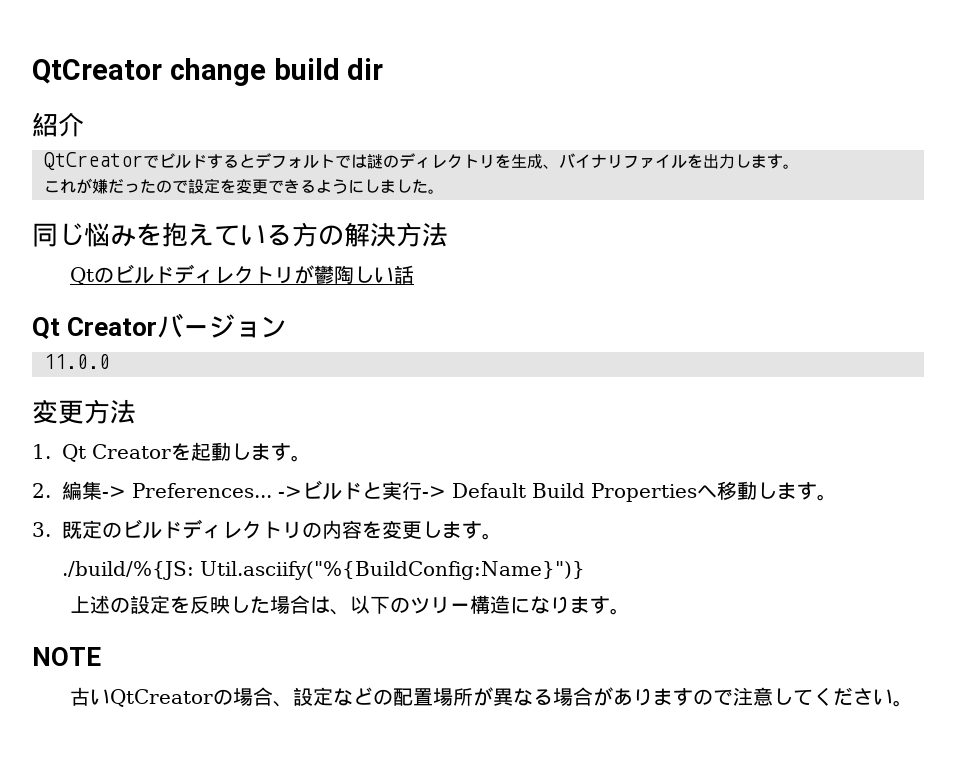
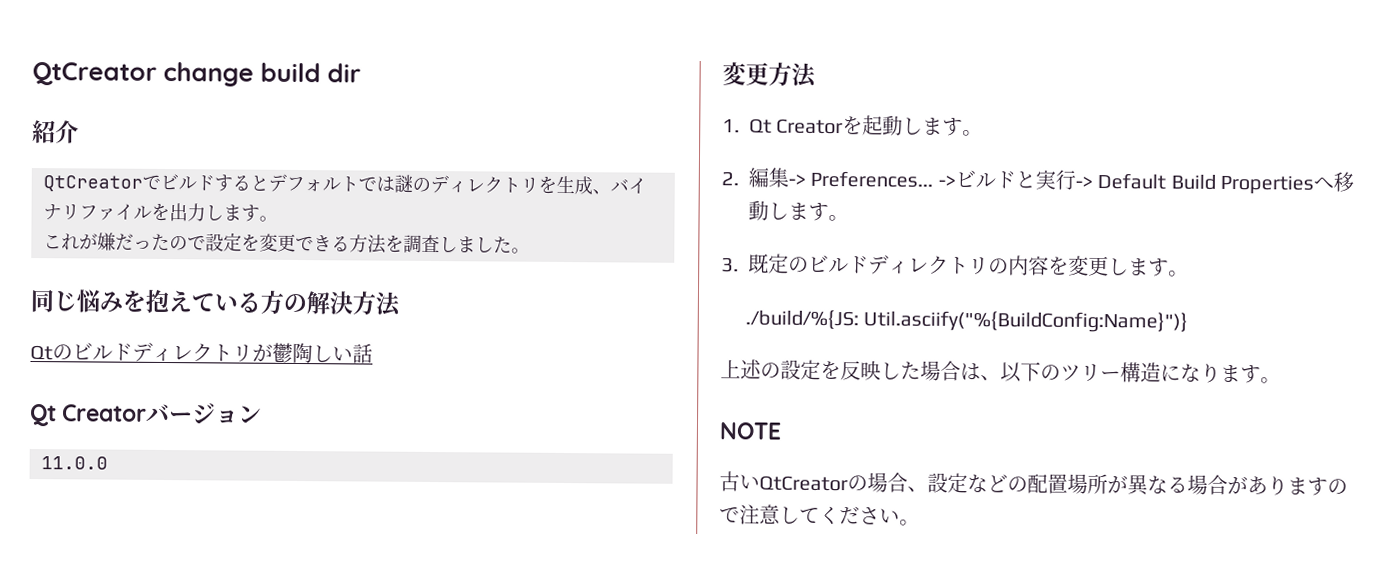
[316,179,364,194] ように -> [349,234,440,254] 方法を調査

